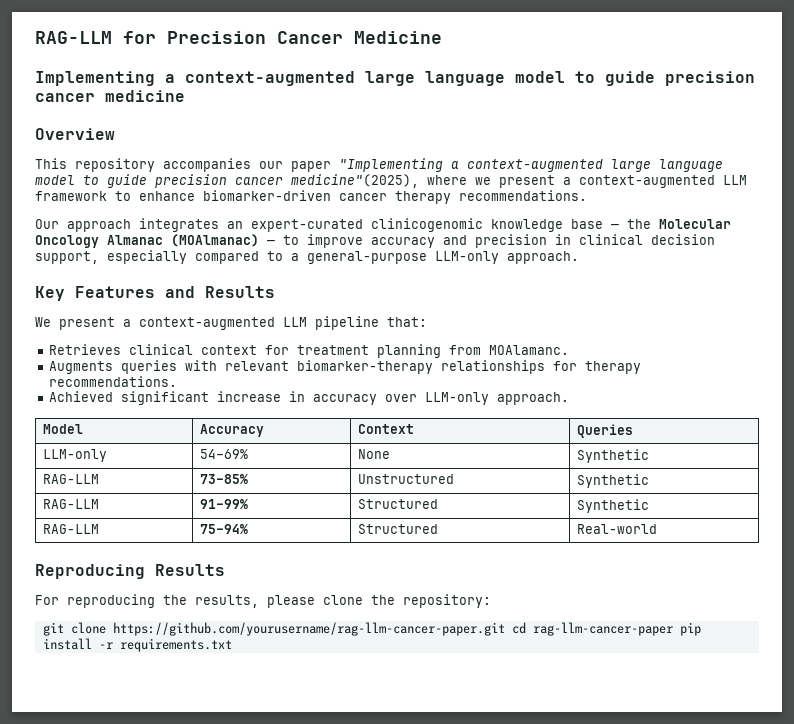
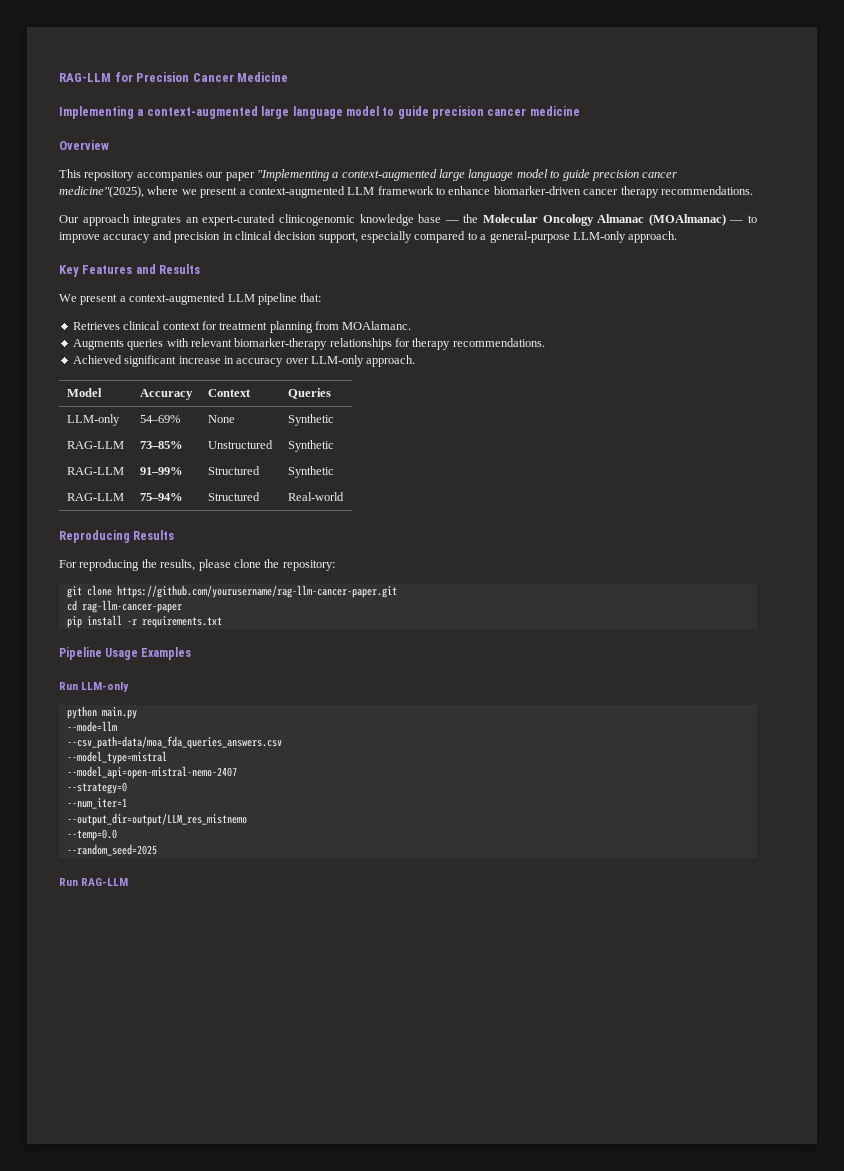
(505, 629) none -> (397, 591) //
(673, 629) none -> (182, 606) //
(232, 645) none -> [59,647,192,660] [59,682,130,692] [66,706,137,719] [66,721,117,732] [66,736,282,749] [66,751,167,764] [66,766,237,779] [66,782,127,794] [66,798,127,809] [66,813,247,826] [66,829,117,841] [66,844,157,856] [59,878,129,886] // Pipeline Usage Examples // Run LLM-only // python main.py // --mode=llm // --csv_path=data/moa_fda_queries_answers.csv // --model_type=mistral // --model_api=open-mistral-nemo-2407 // --strategy=0 // --num_iter=1 // --output_dir=output/LLM_res_mistnemo // --temp=0.0 // --random_seed=2025 // Run RAG-LLM

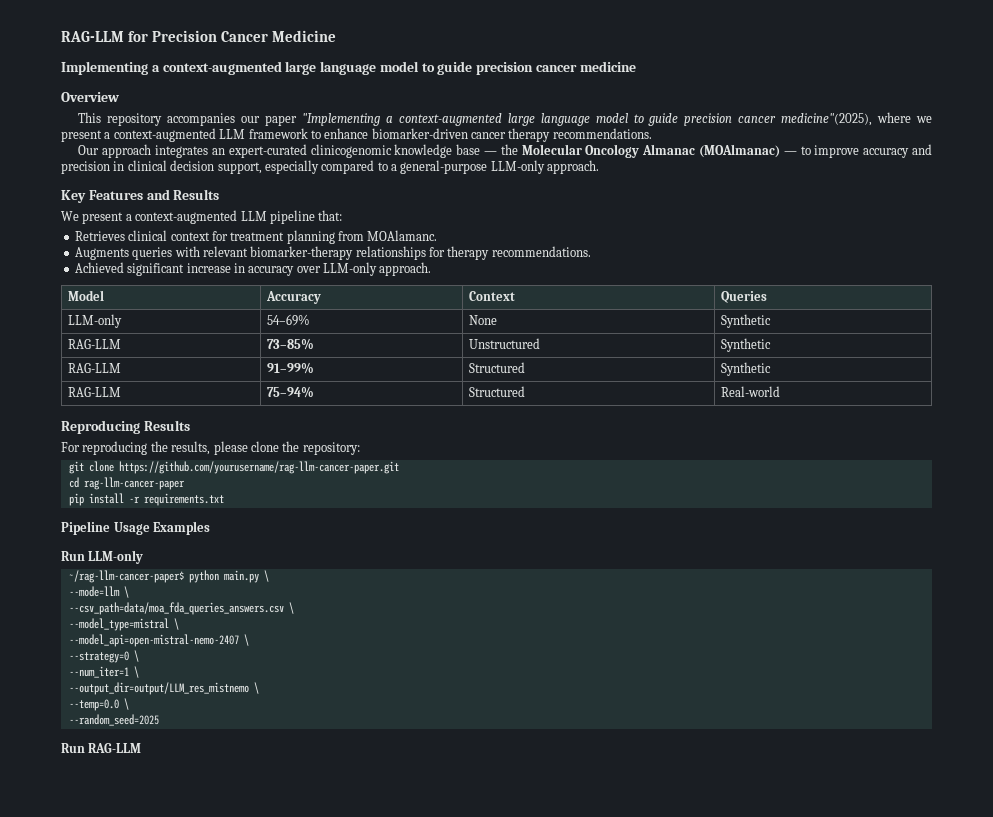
(130, 687) none -> [68,570,184,583] ~/rag-llm-cancer-paper$
(137, 713) none -> [263,570,269,582] \
(117, 726) none -> [123,586,129,598] \
(282, 742) none -> [288,602,294,614] \
(167, 757) none -> [173,618,179,630] \
(237, 772) none -> [243,634,249,646] \
(127, 788) none -> [133,650,139,662] \
(127, 803) none -> [133,666,139,678] \
(247, 819) none -> [253,682,259,694] \
(117, 835) none -> [123,698,129,710] \

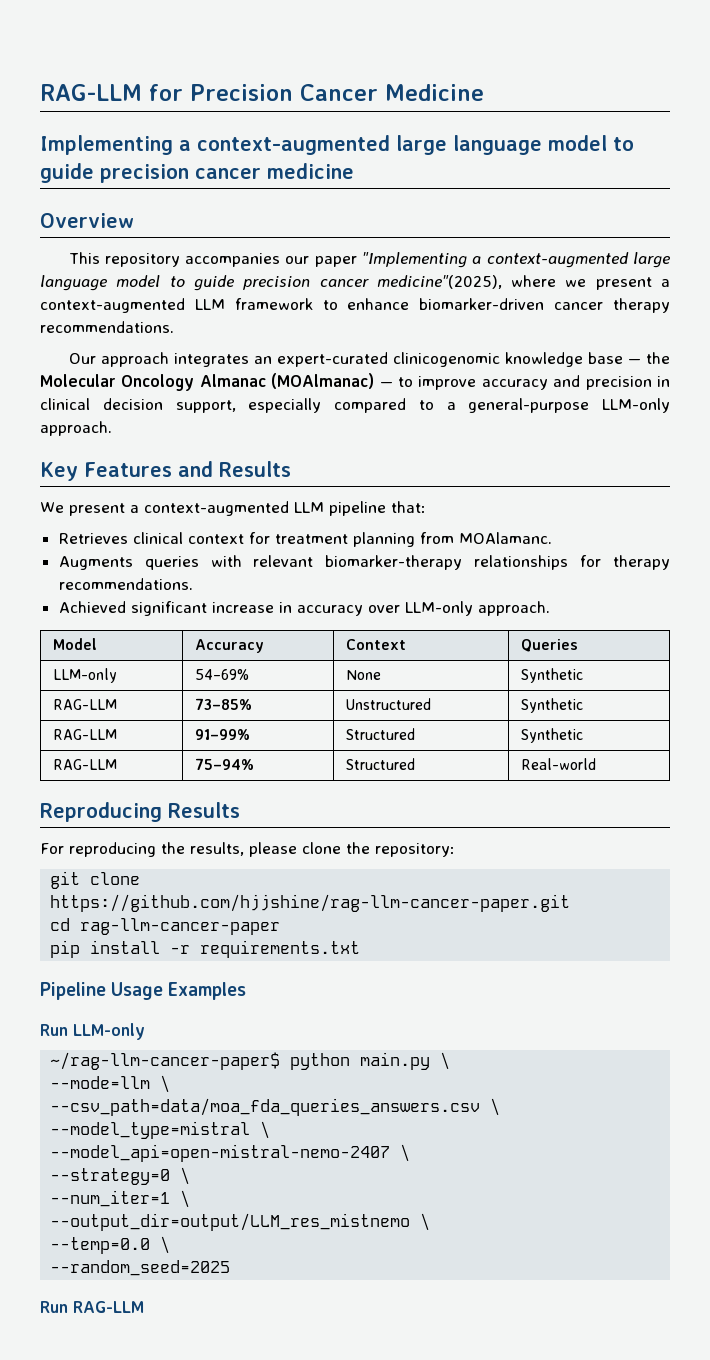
[118,461,399,474] https://github.com/yourusername/rag-llm-cancer-paper.git -> [50,894,571,912] https://github.com/hjjshine/rag-llm-cancer-paper.git

